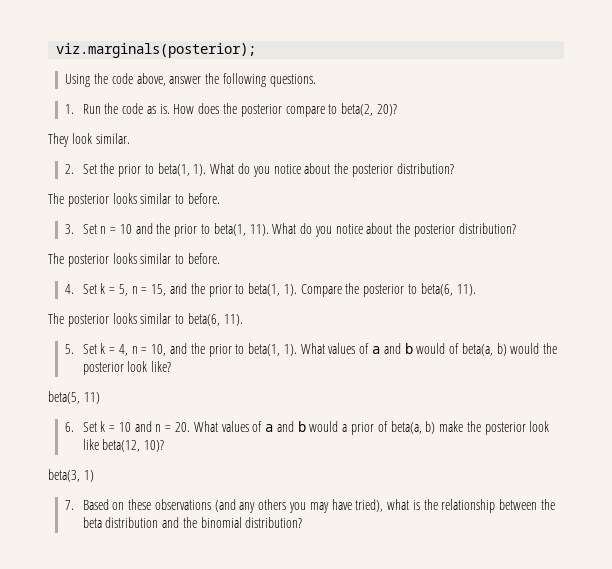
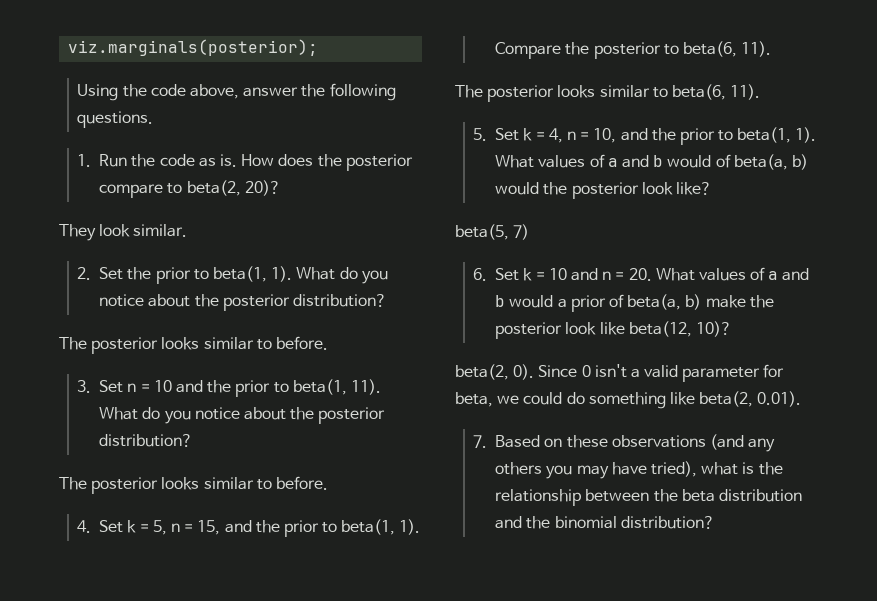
[83,392,100,404] 11) -> [513,224,530,240] 7)
[48,469,94,482] beta(3, 1) -> [455,364,785,382] [455,391,802,409] beta(2, 0). Since 0 isn't a valid parameter for beta, we could do something like beta(2, 0.01).

